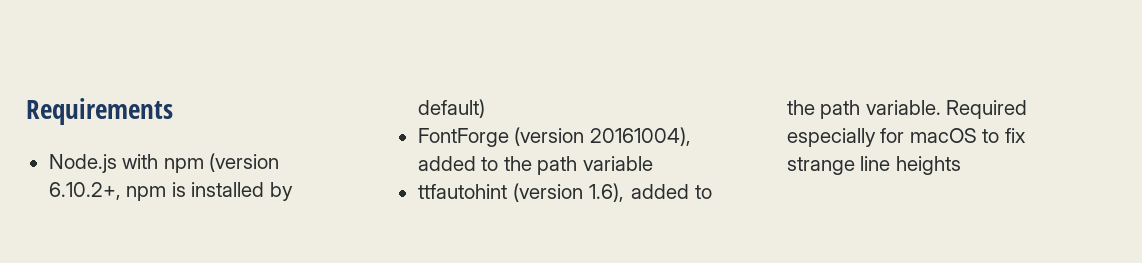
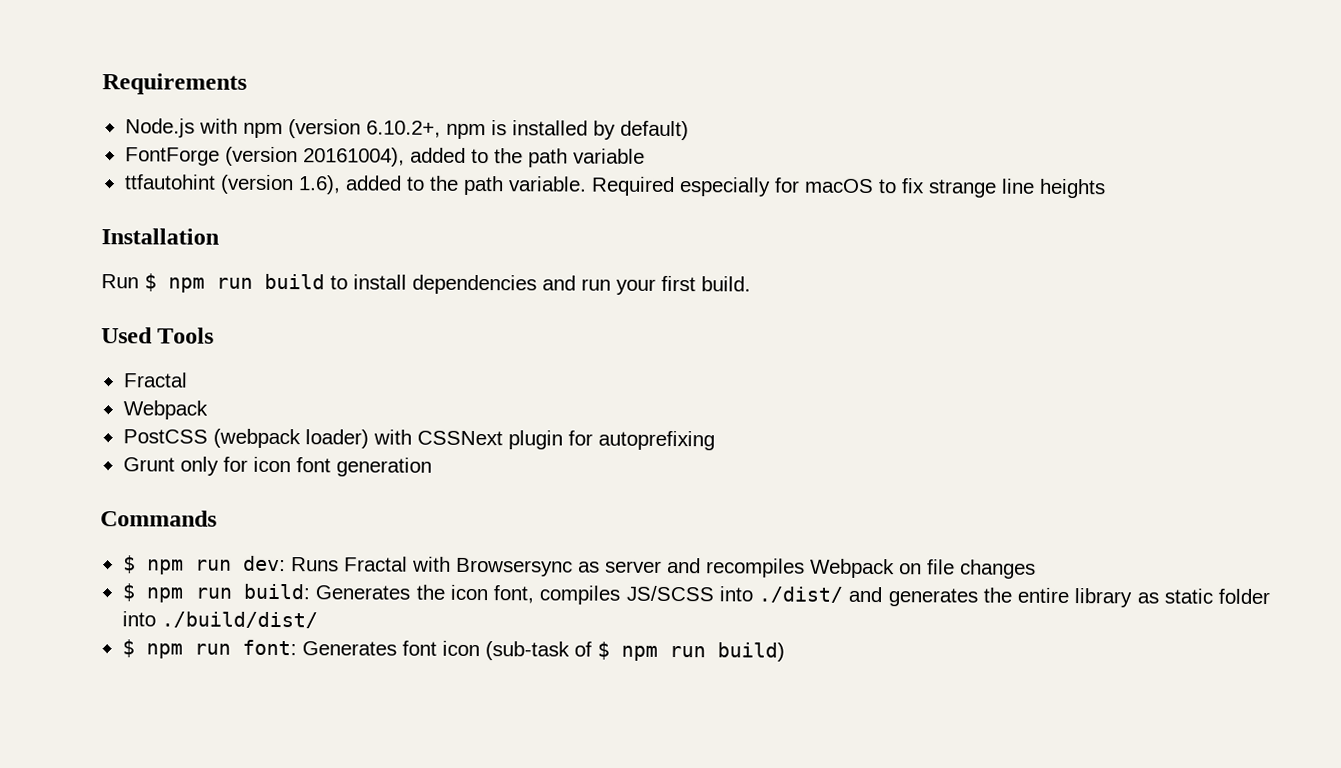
(961, 165) none -> [101,228,219,245] [101,273,751,295] [101,327,215,344] [122,372,188,388] [122,400,208,420] [122,428,715,451] [122,456,432,477] [100,510,217,527] [122,555,1036,579] [121,583,1271,608] [121,611,318,629] [121,639,785,662] // Installation // Run $ npm run build to install dependencies and run your first build. // Used Tools // Fractal // Webpack // PostCSS (webpack loader) with CSSNext plugin for autoprefixing // Grunt only for icon font generation // Commands // $ npm run dev: Runs Fractal with Browsersync as server and recompiles Webpack on file changes // $ npm run build: Generates the icon font, compiles JS/SCSS into ./dist/ and generates the entire library as static folder into ./build/dist/ // $ npm run font: Generates font icon (sub-task of $ npm run build)

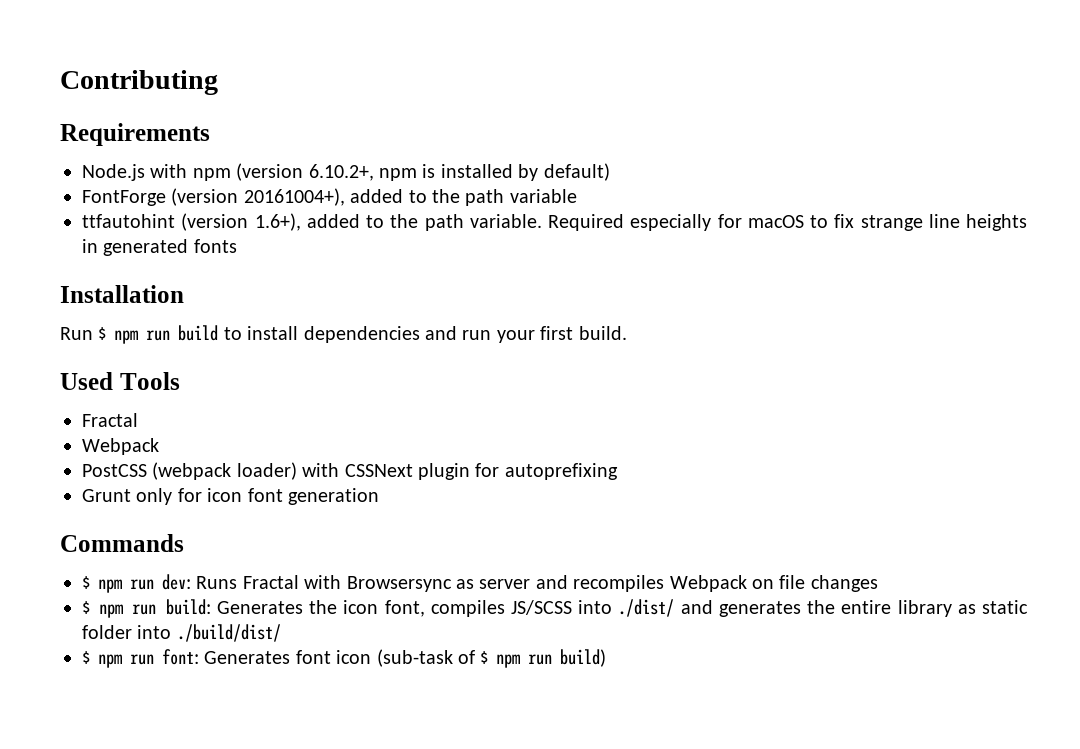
(102, 84) none -> [60,70,218,95] Contributing //
[302,147,405,167] 20161004), -> [243,188,345,206] 20161004+),
[297,175,341,195] 1.6), -> [254,213,301,231] 1.6+),
(1106, 188) none -> [82,239,237,256] in generated fonts

